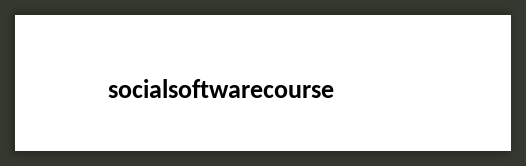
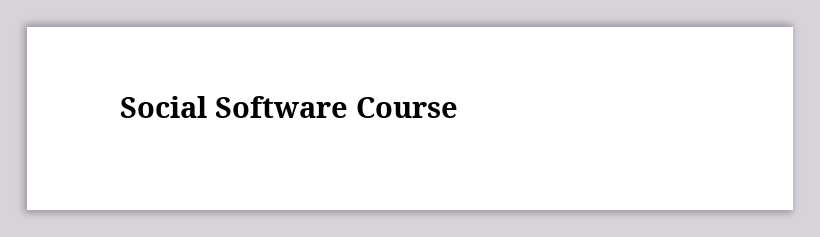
[108,79,334,98] socialsoftwarecourse -> [120,96,458,118] Social Software Course

